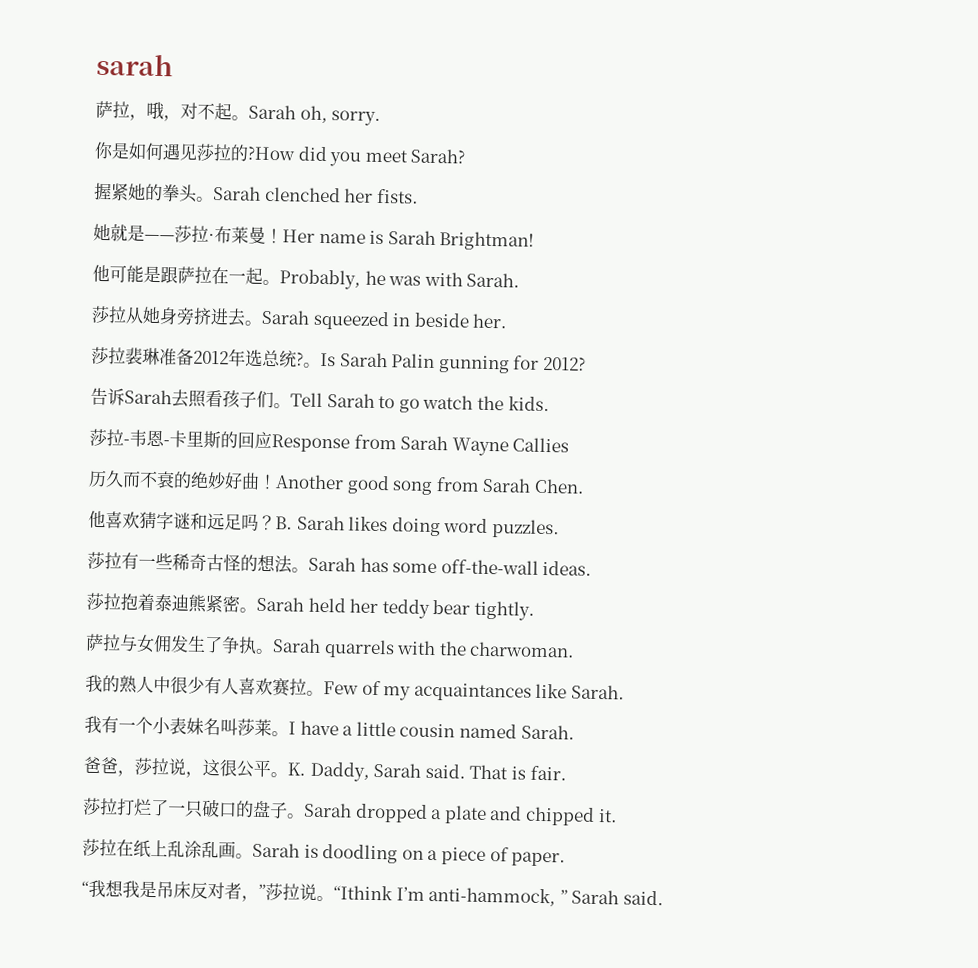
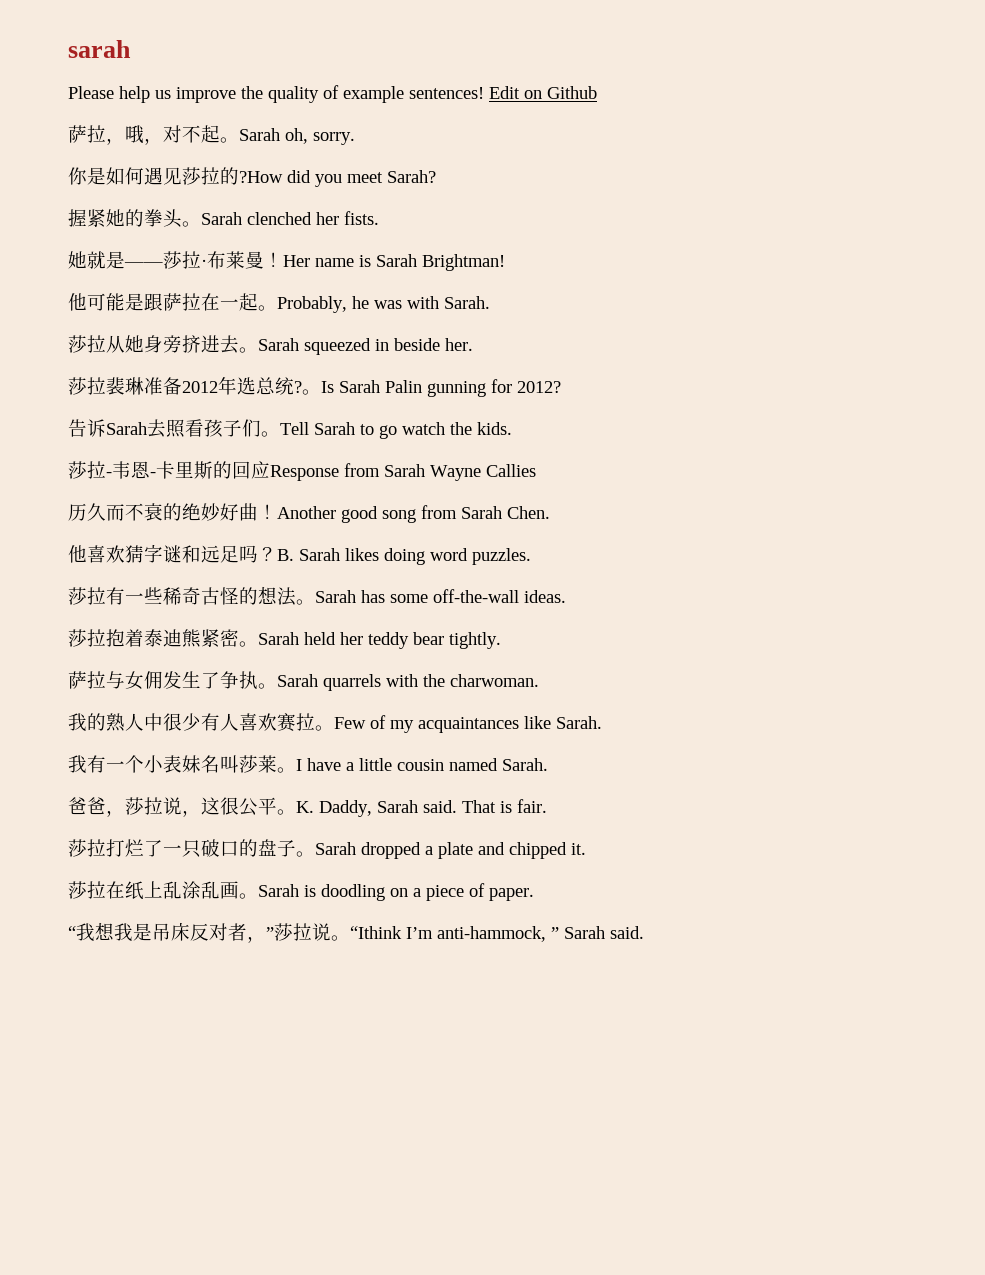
(173, 64) none -> [68,85,597,103] // Please help us improve the quality of example sentences! Edit on Github

